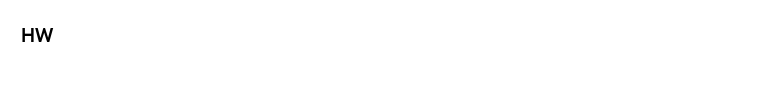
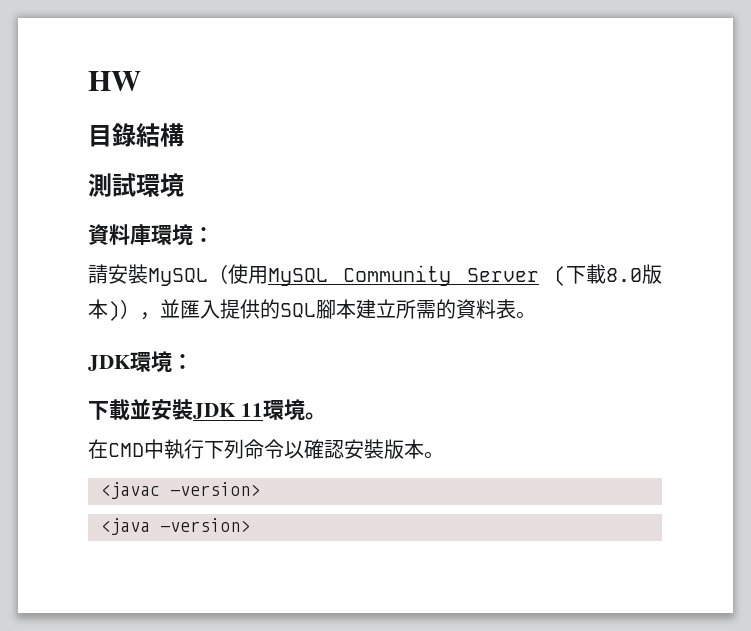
(54, 35) none -> [88,123,184,147] [88,173,184,197] [88,224,214,245] [88,264,662,286] [88,299,536,321] [88,351,193,372] [88,399,326,420] [88,439,444,459] [100,482,260,499] [100,518,250,535] // 目錄結構 // 測試環境 // 資料庫環境： // 請安裝MySQL（使用MySQL Community Server (下載8.0版本)），並匯入提供的SQL腳本建立所需的資料表。 // JDK環境： // 下載並安裝JDK 11環境。 // 在CMD中執行下列命令以確認安裝版本。 // <javac -version> // <java -version>

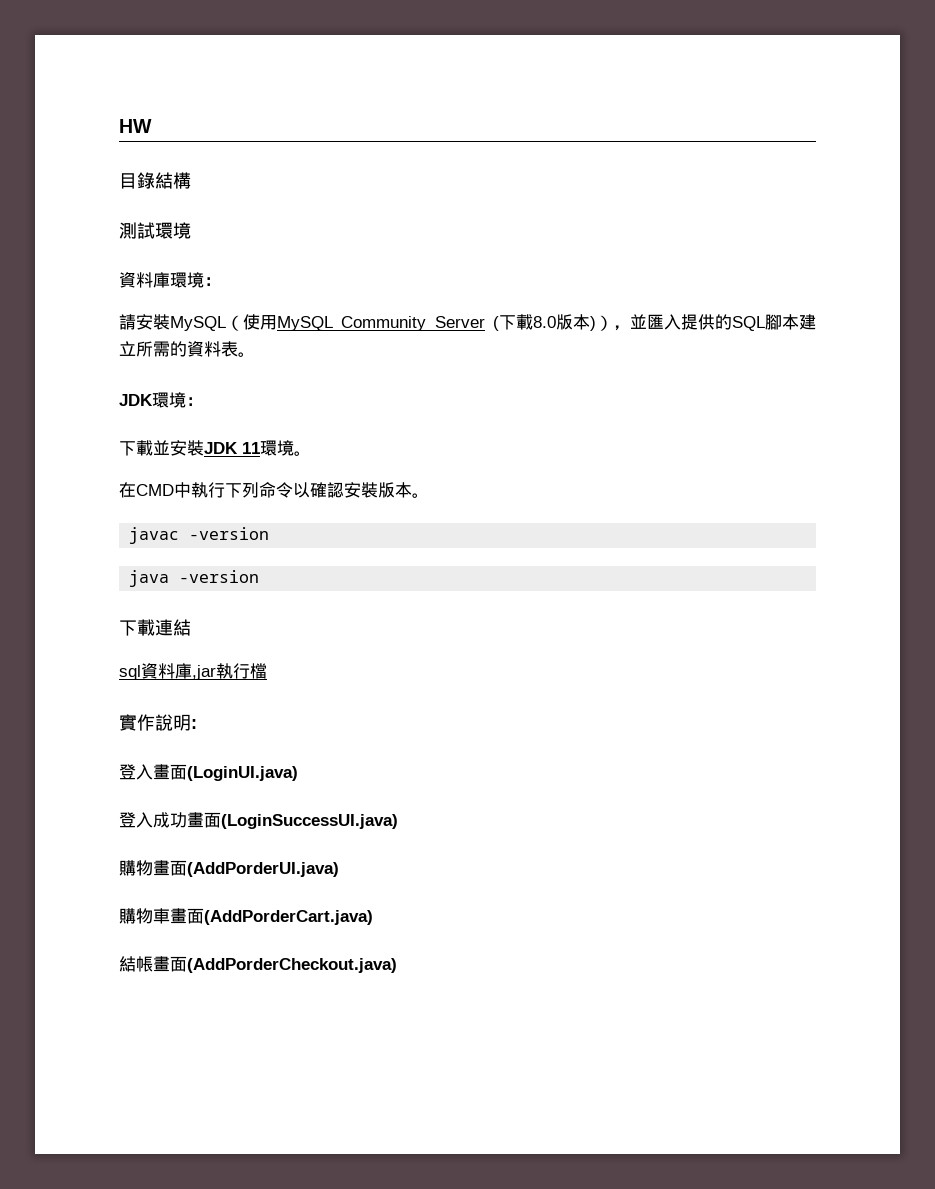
[100,482,260,499] [100,518,250,535] <javac -version> // <java -version> -> [129,527,270,544] [129,570,260,587] [119,619,191,636] [119,663,267,680] [119,714,197,731] [119,764,298,781] [119,812,398,829] [119,860,339,877] [119,908,373,925] [119,956,397,973] javac -version // java -version // 下載連結 // sql資料庫,jar執行檔 // 實作說明: // 登入畫面(LoginUI.java) // 登入成功畫面(LoginSuccessUI.java) // 購物畫面(AddPorderUI.java) // 購物車畫面(AddPorderCart.java) // 結帳畫面(AddPorderCheckout.java)

